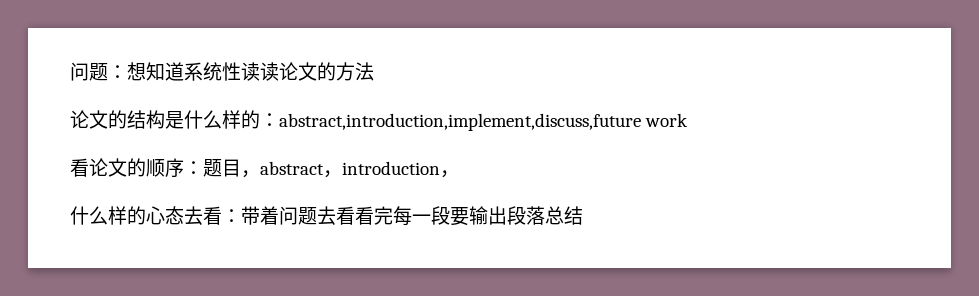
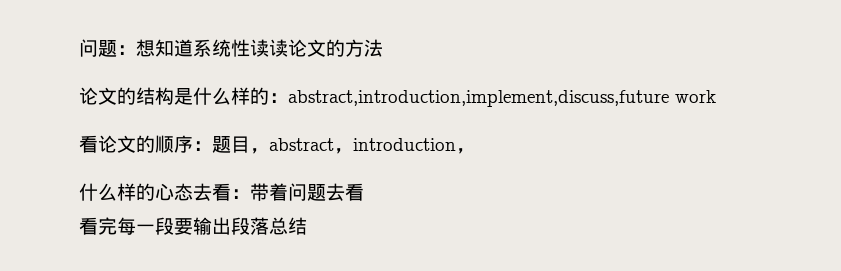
(355, 215) none -> (364, 192) //

